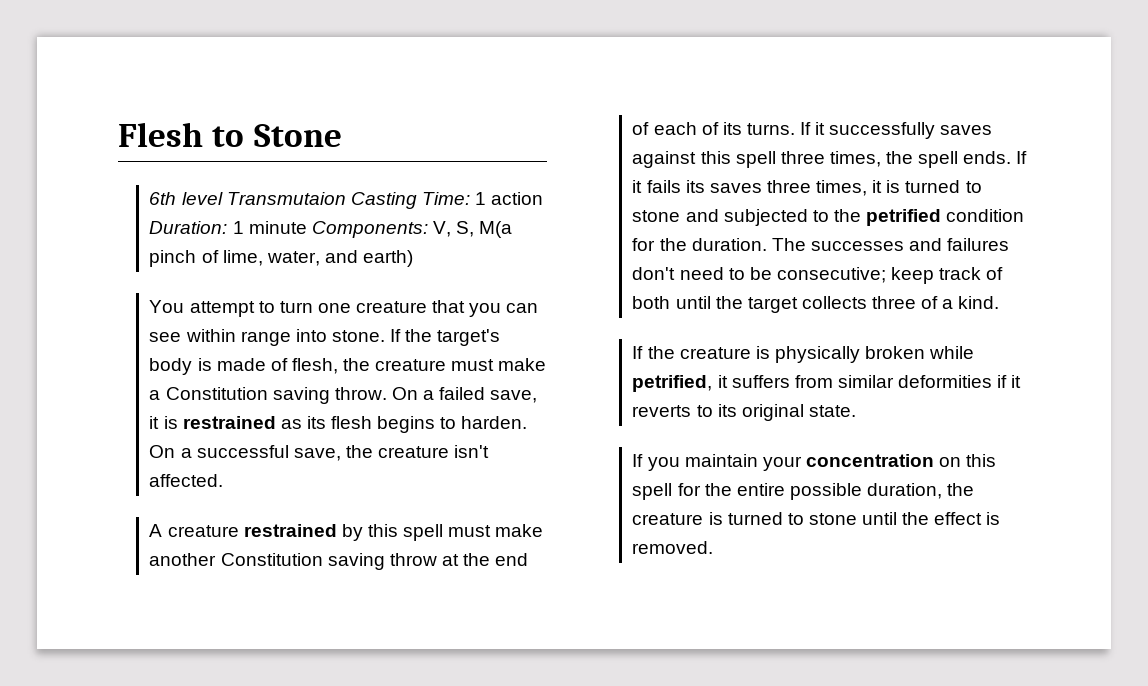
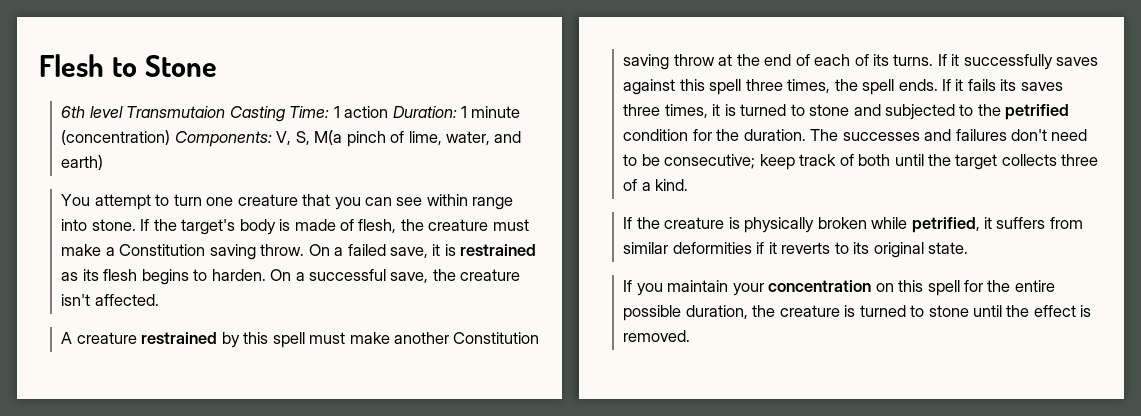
(307, 227) none -> [61,130,171,145] (concentration)

